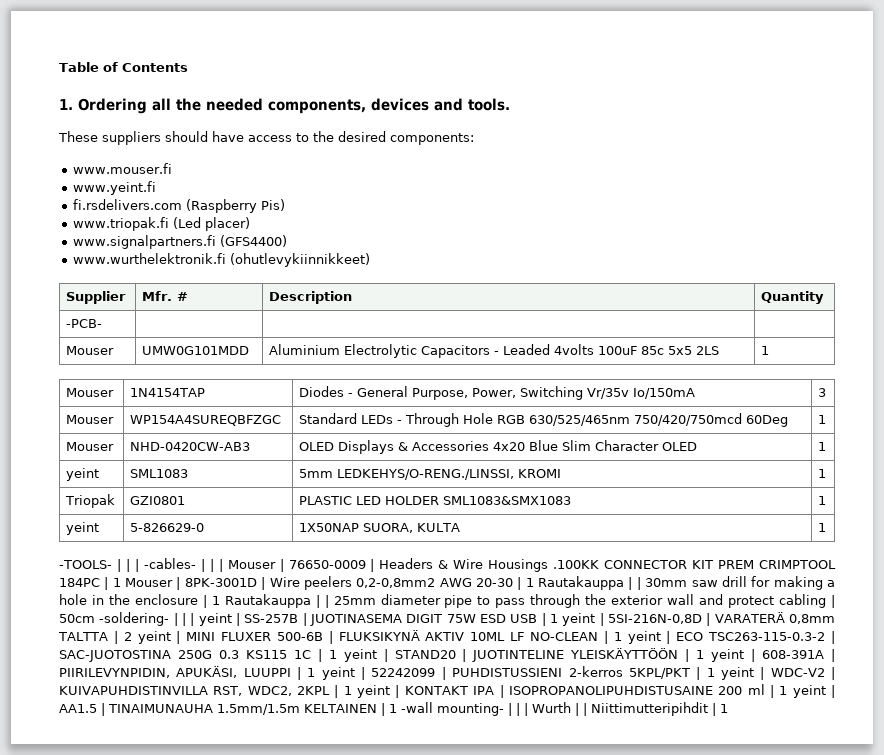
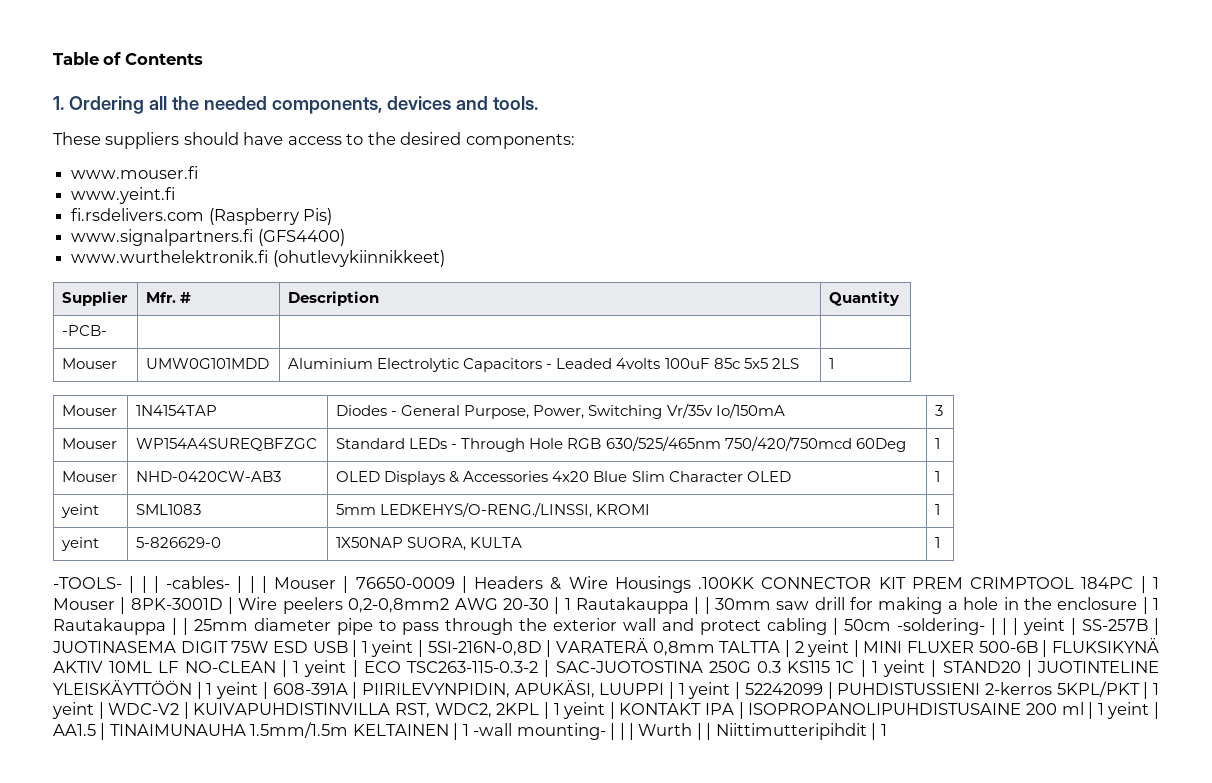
[73,217,251,231] // www.triopak.fi (Led placer) -> (333, 216) none
[64,494,115,508] [129,496,185,505] [298,496,571,505] [817,496,826,505] // Triopak | GZI0801 | PLASTIC LED HOLDER SML1083&SMX1083 | 1 -> (941, 509) none

